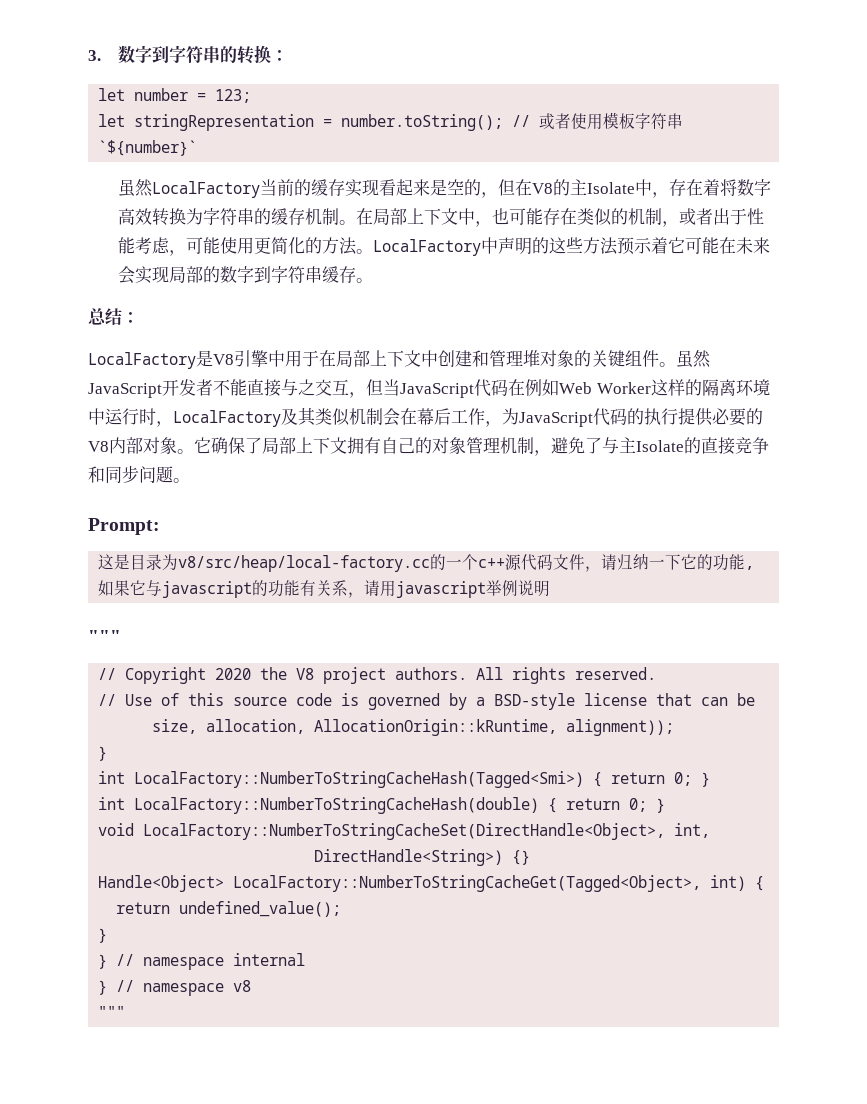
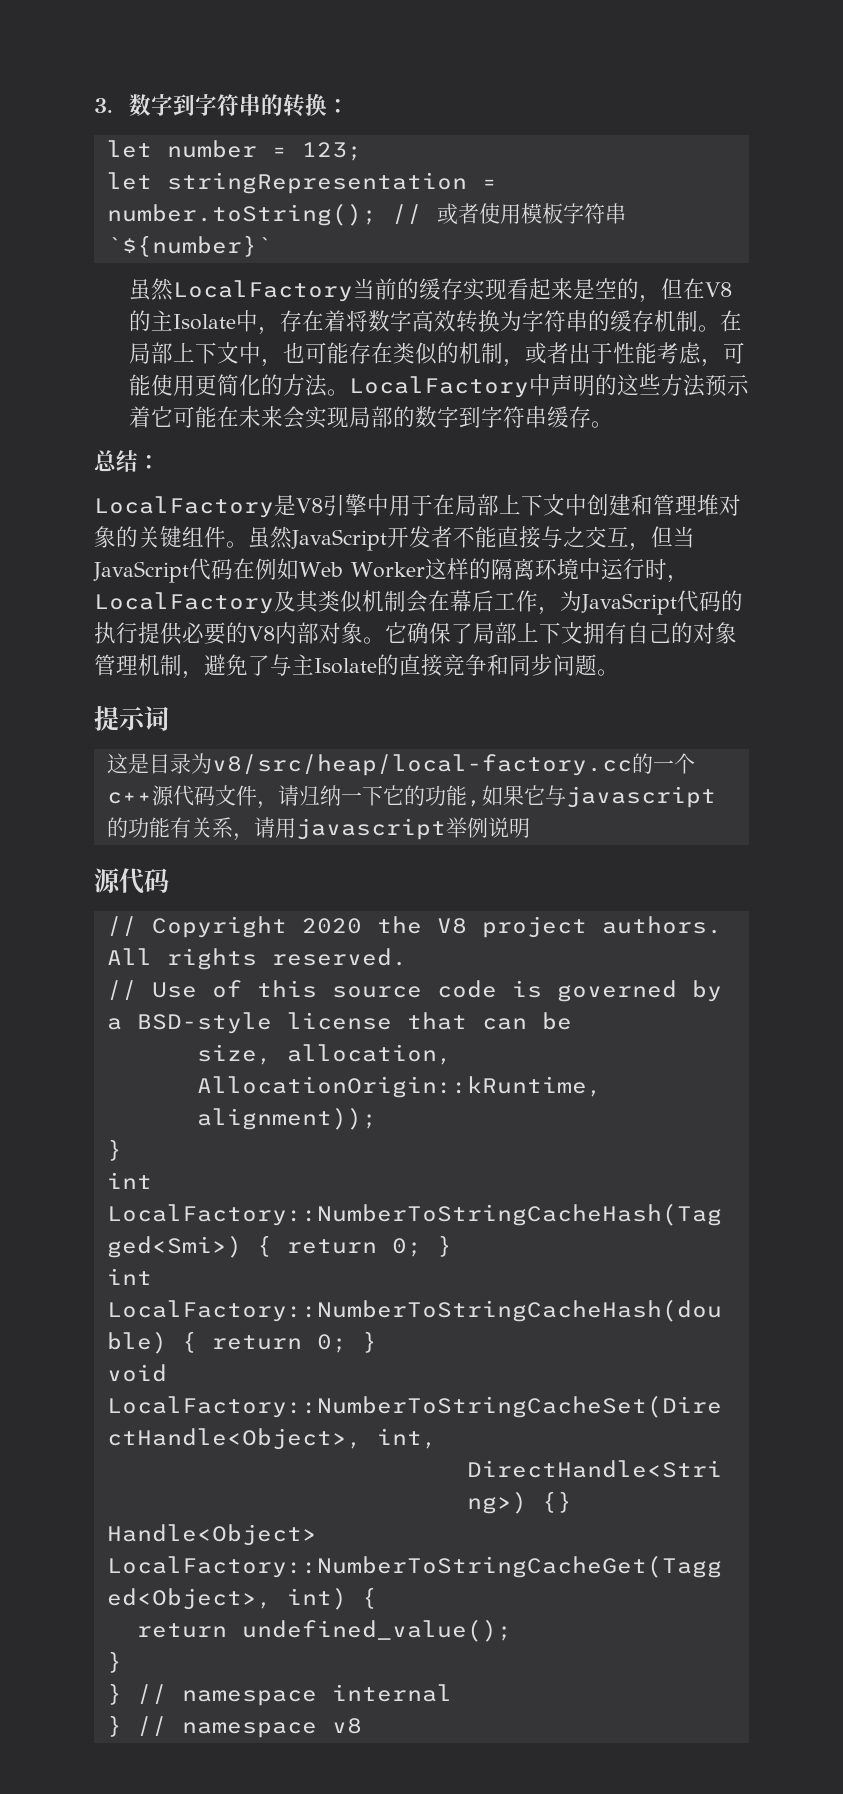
[88,518,160,535] Prompt: -> [94,706,169,731] 提示词
[88,630,121,643] """ -> [94,868,169,894] 源代码
[98,1006,126,1018] // """ -> (362, 1726) none

